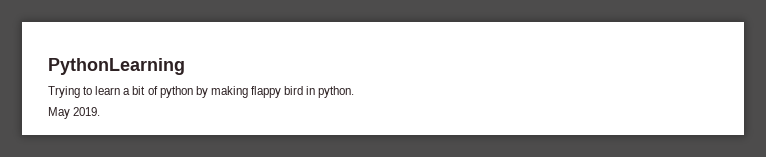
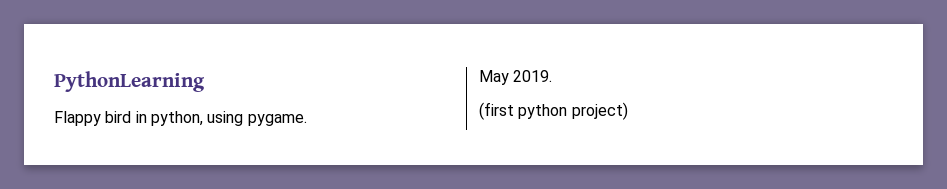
[48,86,355,98] Trying to learn a bit of python by making flappy bird in python. -> [54,111,307,126] Flappy bird in python, using pygame.
(101, 111) none -> [479,102,628,120] // (first python project)

